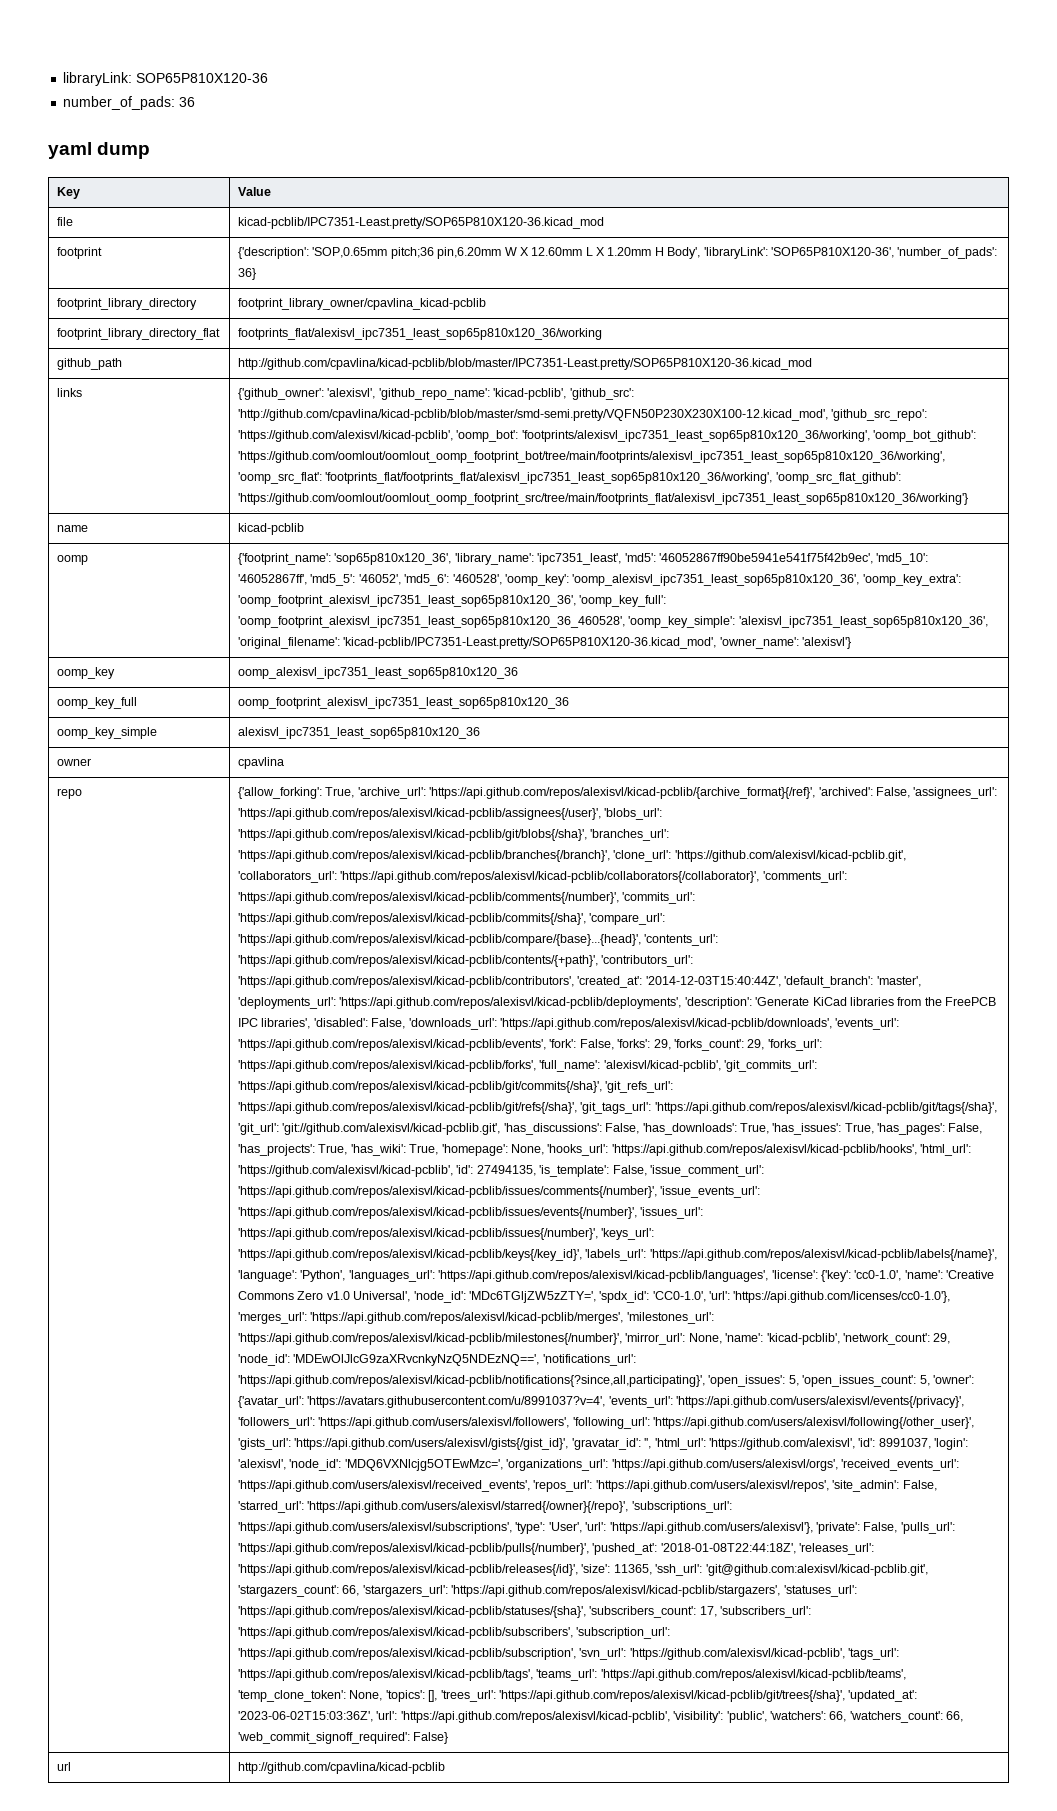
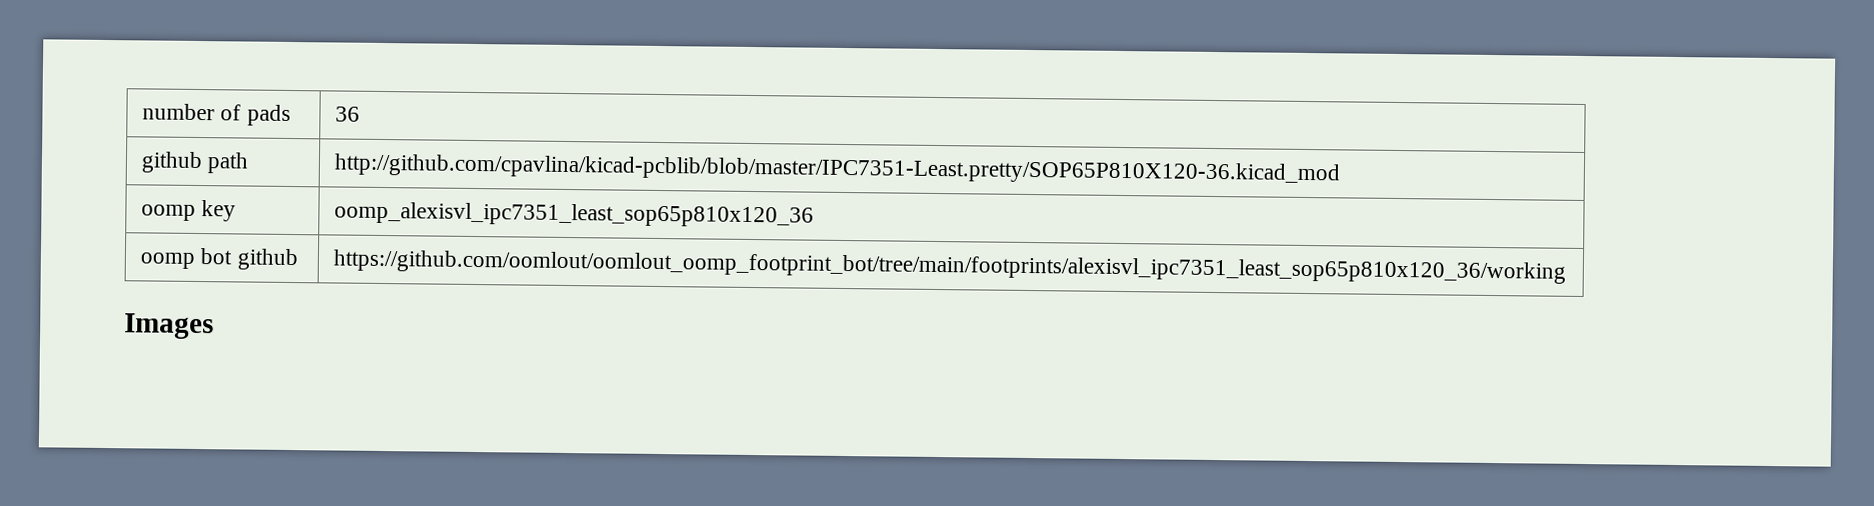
[63,72,269,86] [63,96,196,110] [48,142,151,159] [57,187,81,199] [238,187,272,196] [57,217,74,226] [238,217,605,229] [57,247,103,259] [238,247,998,259] [238,268,257,280] [57,298,198,310] [238,298,487,310] [57,328,221,340] [238,328,603,340] [57,358,123,370] [238,358,813,370] [57,388,83,397] [238,388,634,400] [238,409,928,421] [238,430,977,442] [238,451,946,463] [238,472,901,484] [238,493,969,505] [57,525,89,532] [238,523,305,535] [57,555,89,565] [238,553,929,565] [238,574,961,586] [238,595,667,607] [238,616,988,628] [238,637,852,649] [57,667,116,679] [238,667,519,679] [57,697,138,709] [238,697,570,709] [57,727,158,739] [238,727,481,739] [57,758,92,766] [238,757,285,769] [57,788,83,799] [238,787,998,799] [238,808,663,820] [238,829,670,841] [238,850,906,862] [238,871,847,883] [238,892,696,904] [238,913,666,925] [238,934,719,946] [238,955,694,967] [238,976,921,988] [238,997,997,1009] [238,1018,900,1030] [238,1039,822,1051] [238,1060,818,1072] [238,1081,674,1093] [238,1102,997,1114] [238,1123,983,1135] [238,1144,972,1156] [238,1165,764,1177] [238,1186,761,1198] [238,1207,704,1219] [238,1228,655,1240] [238,1249,997,1261] [238,1270,995,1282] [238,1291,951,1303] [238,1312,714,1324] [238,1333,951,1345] [238,1354,636,1366] [238,1375,974,1387] [238,1396,965,1408] [238,1417,975,1429] [238,1438,969,1450] [238,1459,959,1471] [238,1480,937,1492] [238,1501,732,1513] [238,1522,955,1534] [238,1543,875,1555] [238,1564,928,1576] [238,1585,857,1597] [238,1606,812,1618] [238,1627,671,1639] [238,1648,900,1660] [238,1669,906,1681] [238,1690,918,1702] [238,1711,964,1723] [238,1732,449,1744] [57,1762,72,1771] [238,1762,446,1774] libraryLink: SOP65P810X120-36 // number_of_pads: 36 // yaml dump // Key | Value // file | kicad-pcblib/IPC7351-Least.pretty/SOP65P810X120-36.kicad_mod // footprint | {'description': 'SOP,0.65mm pitch;36 pin,6.20mm W X 12.60mm L X 1.20mm H Body', 'libraryLink': 'SOP65P810X120-36', 'number_of_pads': 36} // footprint_library_directory | footprint_library_owner/cpavlina_kicad-pcblib // footprint_library_directory_flat | footprints_flat/alexisvl_ipc7351_least_sop65p810x120_36/working // github_path | http://github.com/cpavlina/kicad-pcblib/blob/master/IPC7351-Least.pretty/SOP65P810X120-36.kicad_mod // links | {'github_owner': 'alexisvl', 'github_repo_name': 'kicad-pcblib', 'github_src': 'http://github.com/cpavlina/kicad-pcblib/blob/master/smd-semi.pretty/VQFN50P230X230X100-12.kicad_mod', 'github_src_repo': 'https://github.com/alexisvl/kicad-pcblib', 'oomp_bot': 'footprints/alexisvl_ipc7351_least_sop65p810x120_36/working', 'oomp_bot_github': 'https://github.com/oomlout/oomlout_oomp_footprint_bot/tree/main/footprints/alexisvl_ipc7351_least_sop65p810x120_36/working', 'oomp_src_flat': 'footprints_flat/footprints_flat/alexisvl_ipc7351_least_sop65p810x120_36/working', 'oomp_src_flat_github': 'https://github.com/oomlout/oomlout_oomp_footprint_src/tree/main/footprints_flat/alexisvl_ipc7351_least_sop65p810x120_36/working'} // name | kicad-pcblib // oomp | {'footprint_name': 'sop65p810x120_36', 'library_name': 'ipc7351_least', 'md5': '46052867ff90be5941e541f75f42b9ec', 'md5_10': '46052867ff', 'md5_5': '46052', 'md5_6': '460528', 'oomp_key': 'oomp_alexisvl_ipc7351_least_sop65p810x120_36', 'oomp_key_extra': 'oomp_footprint_alexisvl_ipc7351_least_sop65p810x120_36', 'oomp_key_full': 'oomp_footprint_alexisvl_ipc7351_least_sop65p810x120_36_460528', 'oomp_key_simple': 'alexisvl_ipc7351_least_sop65p810x120_36', 'original_filename': 'kicad-pcblib/IPC7351-Least.pretty/SOP65P810X120-36.kicad_mod', 'owner_name': 'alexisvl'} // oomp_key | oomp_alexisvl_ipc7351_least_sop65p810x120_36 // oomp_key_full | oomp_footprint_alexisvl_ipc7351_least_sop65p810x120_36 // oomp_key_simple | alexisvl_ipc7351_least_sop65p810x120_36 // owner | cpavlina // repo | {'allow_forking': True, 'archive_url': 'https://api.github.com/repos/alexisvl/kicad-pcblib/{archive_format}{/ref}', 'archived': False, 'assignees_url': 'https://api.github.com/repos/alexisvl/kicad-pcblib/assignees{/user}', 'blobs_url': 'https://api.github.com/repos/alexisvl/kicad-pcblib/git/blobs{/sha}', 'branches_url': 'https://api.github.com/repos/alexisvl/kicad-pcblib/branches{/branch}', 'clone_url': 'https://github.com/alexisvl/kicad-pcblib.git', 'collaborators_url': 'https://api.github.com/repos/alexisvl/kicad-pcblib/collaborators{/collaborator}', 'comments_url': 'https://api.github.com/repos/alexisvl/kicad-pcblib/comments{/number}', 'commits_url': 'https://api.github.com/repos/alexisvl/kicad-pcblib/commits{/sha}', 'compare_url': 'https://api.github.com/repos/alexisvl/kicad-pcblib/compare/{base}...{head}', 'contents_url': 'https://api.github.com/repos/alexisvl/kicad-pcblib/contents/{+path}', 'contributors_url': 'https://api.github.com/repos/alexisvl/kicad-pcblib/contributors', 'created_at': '2014-12-03T15:40:44Z', 'default_branch': 'master', 'deployments_url': 'https://api.github.com/repos/alexisvl/kicad-pcblib/deployments', 'description': 'Generate KiCad libraries from the FreePCB IPC libraries', 'disabled': False, 'downloads_url': 'https://api.github.com/repos/alexisvl/kicad-pcblib/downloads', 'events_url': 'https://api.github.com/repos/alexisvl/kicad-pcblib/events', 'fork': False, 'forks': 29, 'forks_count': 29, 'forks_url': 'https://api.github.com/repos/alexisvl/kicad-pcblib/forks', 'full_name': 'alexisvl/kicad-pcblib', 'git_commits_url': 'https://api.github.com/repos/alexisvl/kicad-pcblib/git/commits{/sha}', 'git_refs_url': 'https://api.github.com/repos/alexisvl/kicad-pcblib/git/refs{/sha}', 'git_tags_url': 'https://api.github.com/repos/alexisvl/kicad-pcblib/git/tags{/sha}', 'git_url': 'git://github.com/alexisvl/kicad-pcblib.git', 'has_discussions': False, 'has_downloads': True, 'has_issues': True, 'has_pages': False, 'has_projects': True, 'has_wiki': True, 'homepage': None, 'hooks_url': 'https://api.github.com/repos/alexisvl/kicad-pcblib/hooks', 'html_url': 'https://github.com/alexisvl/kicad-pcblib', 'id': 27494135, 'is_template': False, 'issue_comment_url': 'https://api.github.com/repos/alexisvl/kicad-pcblib/issues/comments{/number}', 'issue_events_url': 'https://api.github.com/repos/alexisvl/kicad-pcblib/issues/events{/number}', 'issues_url': 'https://api.github.com/repos/alexisvl/kicad-pcblib/issues{/number}', 'keys_url': 'https://api.github.com/repos/alexisvl/kicad-pcblib/keys{/key_id}', 'labels_url': 'https://api.github.com/repos/alexisvl/kicad-pcblib/labels{/name}', 'language': 'Python', 'languages_url': 'https://api.github.com/repos/alexisvl/kicad-pcblib/languages', 'license': {'key': 'cc0-1.0', 'name': 'Creative Commons Zero v1.0 Universal', 'node_id': 'MDc6TGljZW5zZTY=', 'spdx_id': 'CC0-1.0', 'url': 'https://api.github.com/licenses/cc0-1.0'}, 'merges_url': 'https://api.github.com/repos/alexisvl/kicad-pcblib/merges', 'milestones_url': 'https://api.github.com/repos/alexisvl/kicad-pcblib/milestones{/number}', 'mirror_url': None, 'name': 'kicad-pcblib', 'network_count': 29, 'node_id': 'MDEwOlJlcG9zaXRvcnkyNzQ5NDEzNQ==', 'notifications_url': 'https://api.github.com/repos/alexisvl/kicad-pcblib/notifications{?since,all,participating}', 'open_issues': 5, 'open_issues_count': 5, 'owner': {'avatar_url': 'https://avatars.githubusercontent.com/u/8991037?v=4', 'events_url': 'https://api.github.com/users/alexisvl/events{/privacy}', 'followers_url': 'https://api.github.com/users/alexisvl/followers', 'following_url': 'https://api.github.com/users/alexisvl/following{/other_user}', 'gists_url': 'https://api.github.com/users/alexisvl/gists{/gist_id}', 'gravatar_id': '', 'html_url': 'https://github.com/alexisvl', 'id': 8991037, 'login': 'alexisvl', 'node_id': 'MDQ6VXNlcjg5OTEwMzc=', 'organizations_url': 'https://api.github.com/users/alexisvl/orgs', 'received_events_url': 'https://api.github.com/users/alexisvl/received_events', 'repos_url': 'https://api.github.com/users/alexisvl/repos', 'site_admin': False, 'starred_url': 'https://api.github.com/users/alexisvl/starred{/owner}{/repo}', 'subscriptions_url': 'https://api.github.com/users/alexisvl/subscriptions', 'type': 'User', 'url': 'https://api.github.com/users/alexisvl'}, 'private': False, 'pulls_url': 'https://api.github.com/repos/alexisvl/kicad-pcblib/pulls{/number}', 'pushed_at': '2018-01-08T22:44:18Z', 'releases_url': 'https://api.github.com/repos/alexisvl/kicad-pcblib/releases{/id}', 'size': 11365, 'ssh_url': 'git@github.com:alexisvl/kicad-pcblib.git', 'stargazers_count': 66, 'stargazers_url': 'https://api.github.com/repos/alexisvl/kicad-pcblib/stargazers', 'statuses_url': 'https://api.github.com/repos/alexisvl/kicad-pcblib/statuses/{sha}', 'subscribers_count': 17, 'subscribers_url': 'https://api.github.com/repos/alexisvl/kicad-pcblib/subscribers', 'subscription_url': 'https://api.github.com/repos/alexisvl/kicad-pcblib/subscription', 'svn_url': 'https://github.com/alexisvl/kicad-pcblib', 'tags_url': 'https://api.github.com/repos/alexisvl/kicad-pcblib/tags', 'teams_url': 'https://api.github.com/repos/alexisvl/kicad-pcblib/teams', 'temp_clone_token': None, 'topics': [], 'trees_url': 'https://api.github.com/repos/alexisvl/kicad-pcblib/git/trees{/sha}', 'updated_at': '2023-06-02T15:03:36Z', 'url': 'https://api.github.com/repos/alexisvl/kicad-pcblib', 'visibility': 'public', 'watchers': 66, 'watchers_count': 66, 'web_commit_signoff_required': False} // url | http://github.com/cpavlina/kicad-pcblib -> [142,103,291,126] [335,106,361,122] [141,151,250,174] [334,153,1341,186] [141,200,237,222] [334,201,815,228] [140,248,299,271] [333,249,1567,284] [124,313,214,340] number of pads | 36 // github path | http://github.com/cpavlina/kicad-pcblib/blob/master/IPC7351-Least.pretty/SOP65P810X120-36.kicad_mod // oomp key | oomp_alexisvl_ipc7351_least_sop65p810x120_36 // oomp bot github | https://github.com/oomlout/oomlout_oomp_footprint_bot/tree/main/footprints/alexisvl_ipc7351_least_sop65p810x120_36/working // Images

